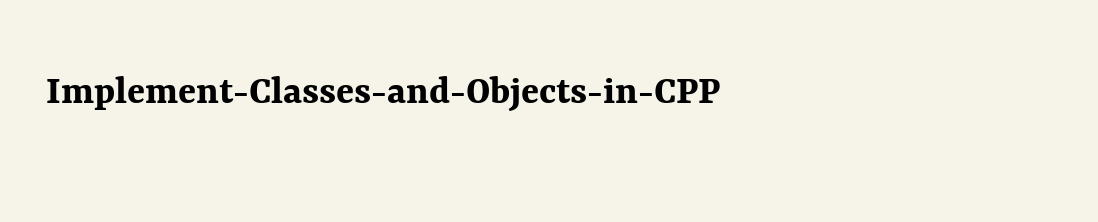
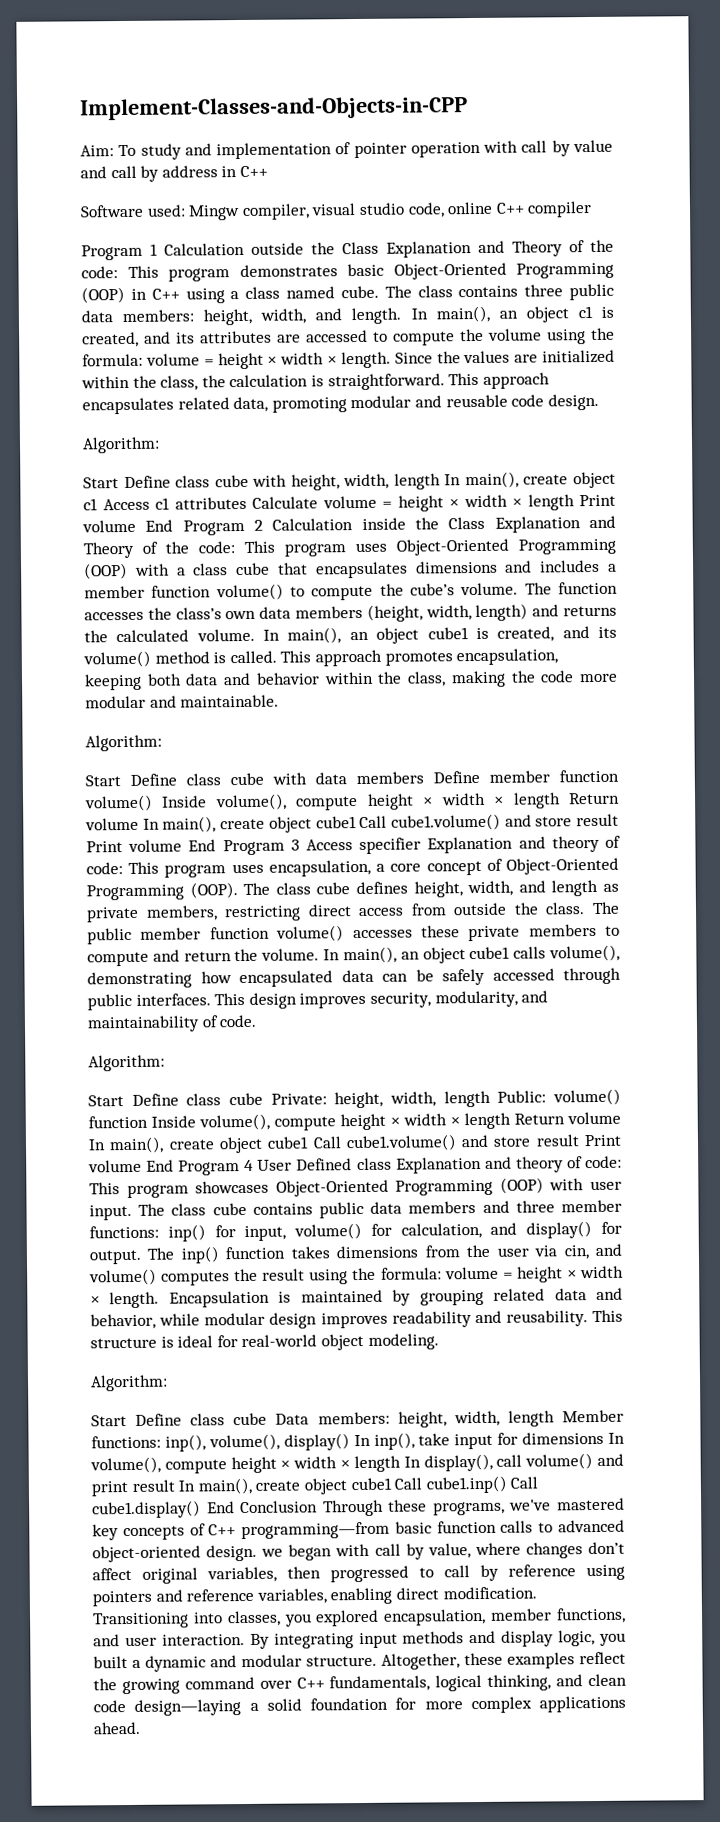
(720, 94) none -> [80,139,613,160] [80,165,268,182] [80,200,593,221] [81,239,614,261] [81,262,614,282] [81,283,614,304] [81,305,614,326] [82,327,615,348] [82,349,615,370] [81,372,550,391] [82,393,599,415] [82,436,160,454] [83,471,616,491] [83,494,616,512] [82,515,616,536] [83,538,616,559] [84,559,617,580] [84,581,618,601] [84,603,618,622] [84,626,618,644] [83,648,559,668] [84,670,619,691] [85,694,280,709] [85,734,162,752] [85,769,619,787] [85,792,620,812] [85,813,619,833] [86,835,621,856] [86,857,619,878] [86,879,620,901] [86,901,620,923] [87,923,620,945] [87,944,620,967] [87,967,621,989] [87,990,549,1011] [87,1014,257,1033] [88,1054,165,1072] [88,1088,621,1109] [88,1111,621,1131] [88,1134,622,1154] [88,1155,622,1176] [89,1177,622,1199] [89,1199,622,1221] [89,1221,622,1242] [89,1243,622,1265] [89,1265,624,1286] [90,1287,623,1309] [90,1309,623,1330] [90,1333,439,1351] [90,1374,168,1392] [91,1409,624,1428] [91,1431,625,1452] [90,1453,624,1474] [91,1475,539,1497] [92,1497,625,1519] [92,1519,625,1541] [92,1541,626,1563] [92,1564,625,1584] [92,1586,537,1607] [92,1607,626,1629] [93,1630,626,1649] [93,1651,626,1672] [93,1673,627,1695] [93,1695,626,1716] [93,1721,141,1735] // Aim: To study and implementation of pointer operation with call by value and call by address in C++ // Software used: Mingw compiler, visual studio code, online C++ compiler // Program 1 Calculation outside the Class Explanation and Theory of the code: This program demonstrates basic Object-Oriented Programming (OOP) in C++ using a class named cube. The class contains three public data members: height, width, and length. In main(), an object c1 is created, and its attributes are accessed to compute the volume using the formula: volume = height × width × length. Since the values are initialized within the class, the calculation is straightforward. This approach encapsulates related data, promoting modular and reusable code design. // Algorithm: // Start Define class cube with height, width, length In main(), create object c1 Access c1 attributes Calculate volume = height × width × length Print volume End Program 2 Calculation inside the Class Explanation and Theory of the code: This program uses Object-Oriented Programming (OOP) with a class cube that encapsulates dimensions and includes a member function volume() to compute the cube’s volume. The function accesses the class’s own data members (height, width, length) and returns the calculated volume. In main(), an object cube1 is created, and its volume() method is called. This approach promotes encapsulation, keeping both data and behavior within the class, making the code more modular and maintainable. // Algorithm: // Start Define class cube with data members Define member function volume() Inside volume(), compute height × width × length Return volume In main(), create object cube1 Call cube1.volume() and store result Print volume End Program 3 Access specifier Explanation and theory of code: This program uses encapsulation, a core concept of Object-Oriented Programming (OOP). The class cube defines height, width, and length as private members, restricting direct access from outside the class. The public member function volume() accesses these private members to compute and return the volume. In main(), an object cube1 calls volume(), demonstrating how encapsulated data can be safely accessed through public interfaces. This design improves security, modularity, and maintainability of code. // Algorithm: // Start Define class cube Private: height, width, length Public: volume() function Inside volume(), compute height × width × length Return volume In main(), create object cube1 Call cube1.volume() and store result Print volume End Program 4 User Defined class Explanation and theory of code: This program showcases Object-Oriented Programming (OOP) with user input. The class cube contains public data members and three member functions: inp() for input, volume() for calculation, and display() for output. The inp() function takes dimensions from the user via cin, and volume() computes the result using the formula: volume = height × width × length. Encapsulation is maintained by grouping related data and behavior, while modular design improves readability and reusability. This structure is ideal for real-world object modeling. // Algorithm: // Start Define class cube Data members: height, width, length Member functions: inp(), volume(), display() In inp(), take input for dimensions In volume(), compute height × width × length In display(), call volume() and print result In main(), create object cube1 Call cube1.inp() Call cube1.display() End Conclusion Through these programs, we've mastered key concepts of C++ programming—from basic function calls to advanced object-oriented design. we began with call by value, where changes don’t affect original variables, then progressed to call by reference using pointers and reference variables, enabling direct modification. Transitioning into classes, you explored encapsulation, member functions, and user interaction. By integrating input methods and display logic, you built a dynamic and modular structure. Altogether, these examples reflect the growing command over C++ fundamentals, logical thinking, and clean code design—laying a solid foundation for more complex applications ahead.

